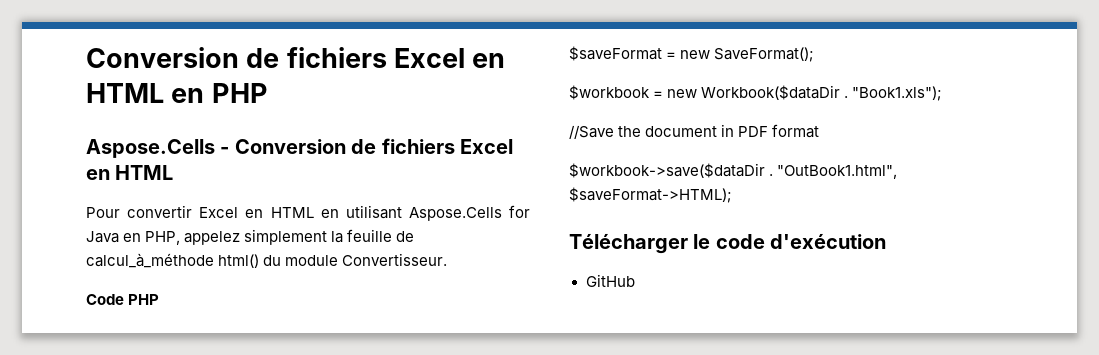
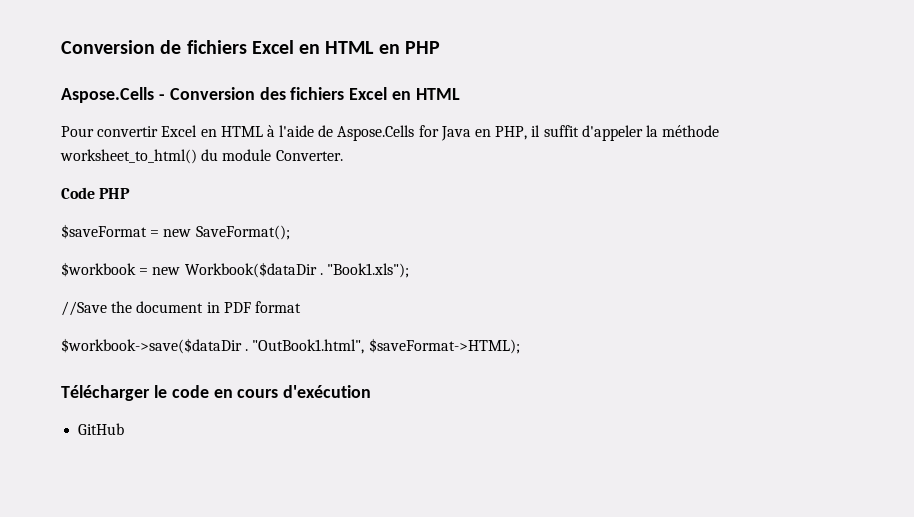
[351,139,377,154] de -> [259,87,286,100] des
[320,205,402,219] en utilisant -> [266,125,334,137] à l'aide de
[184,229,415,245] [86,253,260,268] appelez simplement la feuille de calcul_à_méthode html() -> [531,125,720,141] [60,149,197,164] il suffit d'appeler la méthode worksheet_to_html()
[342,253,448,266] Convertisseur. -> [275,150,343,161] Converter.
(765, 241) none -> [213,389,279,398] en cours

